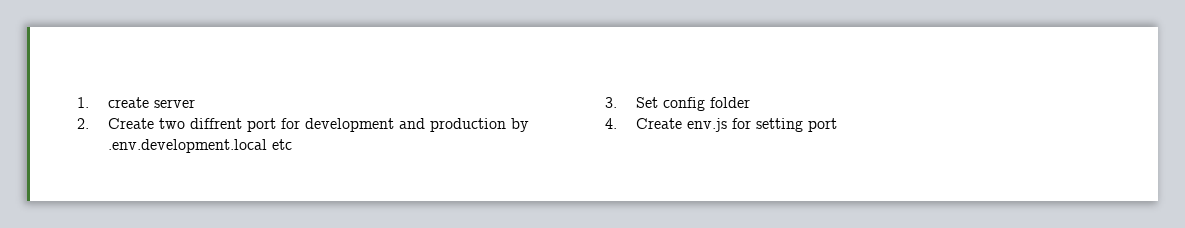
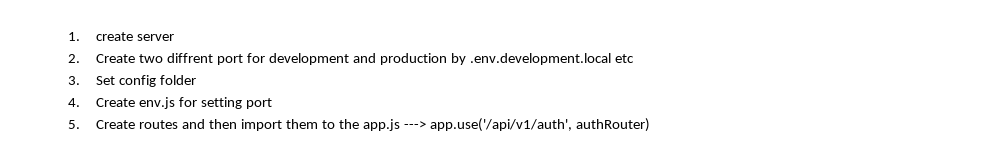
(837, 125) none -> [68,118,650,132] // 5. Create routes and then import them to the app.js ---> app.use('/api/v1/auth', authRouter)

